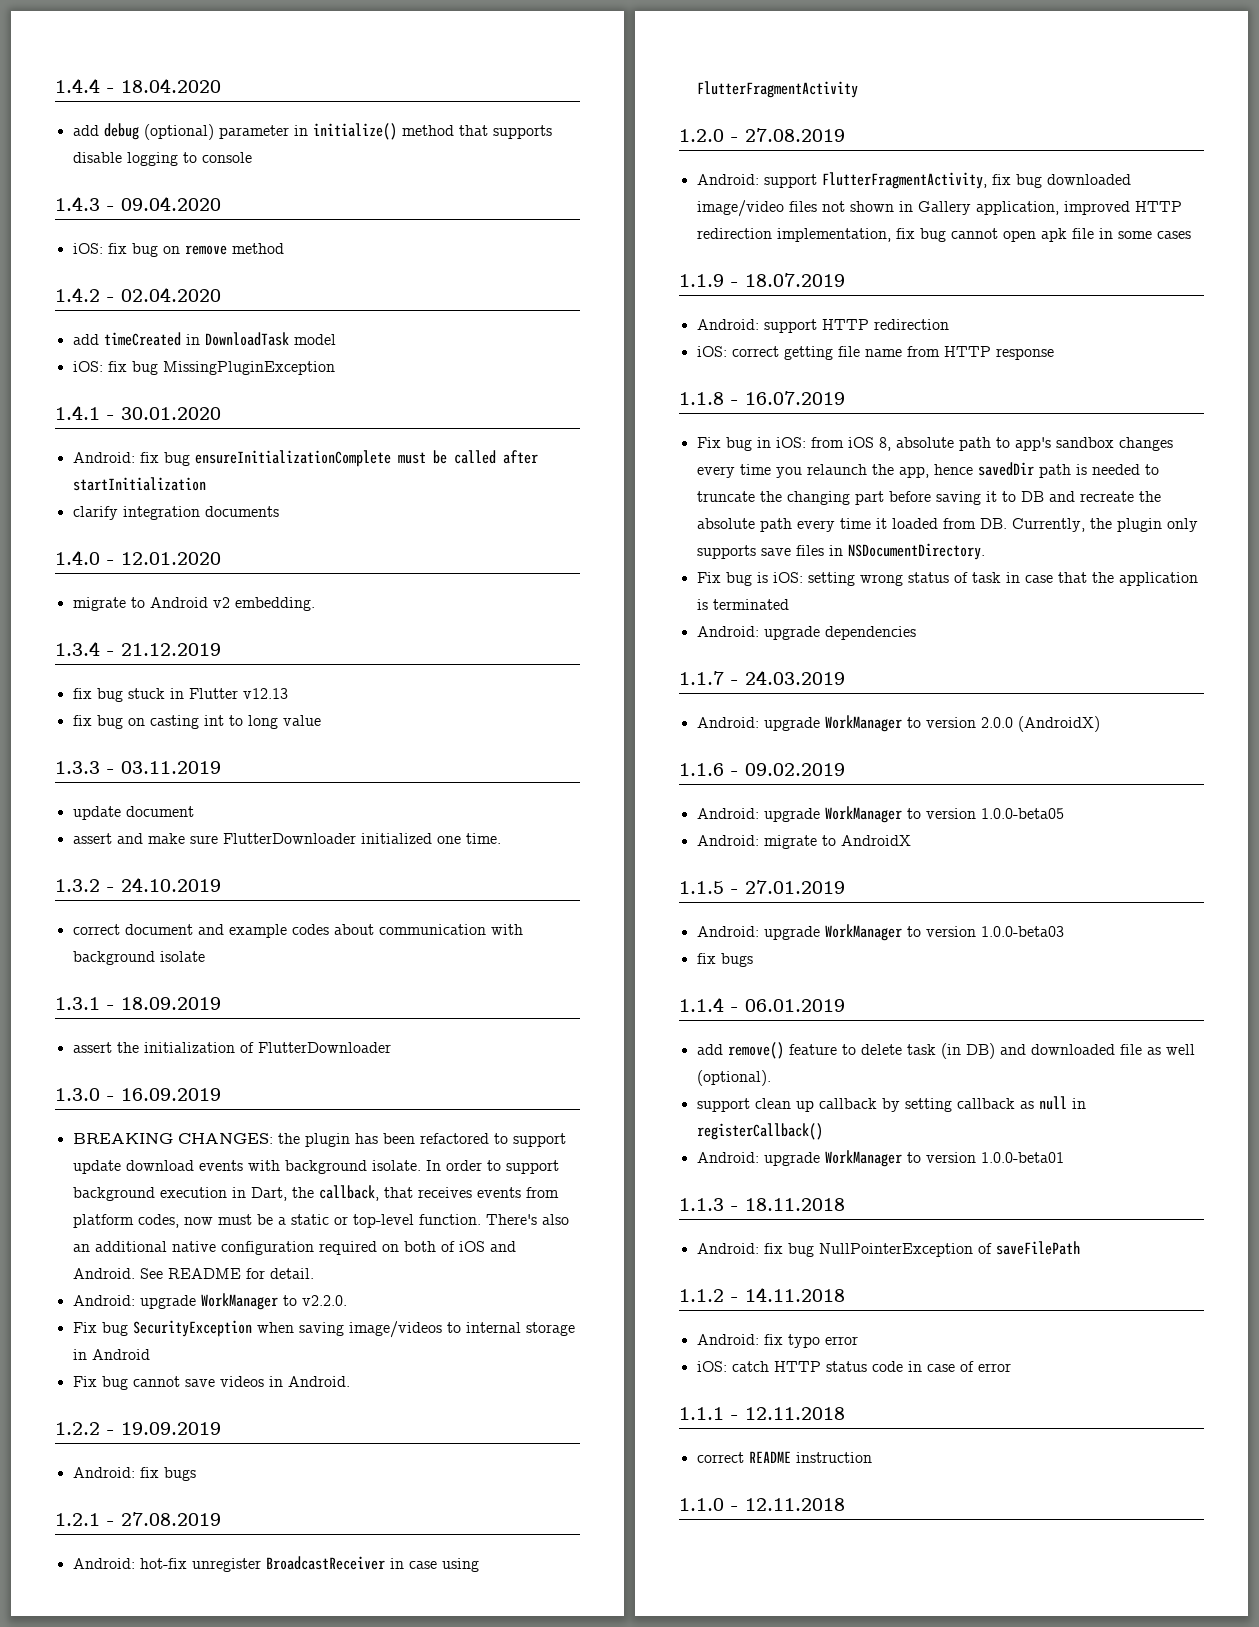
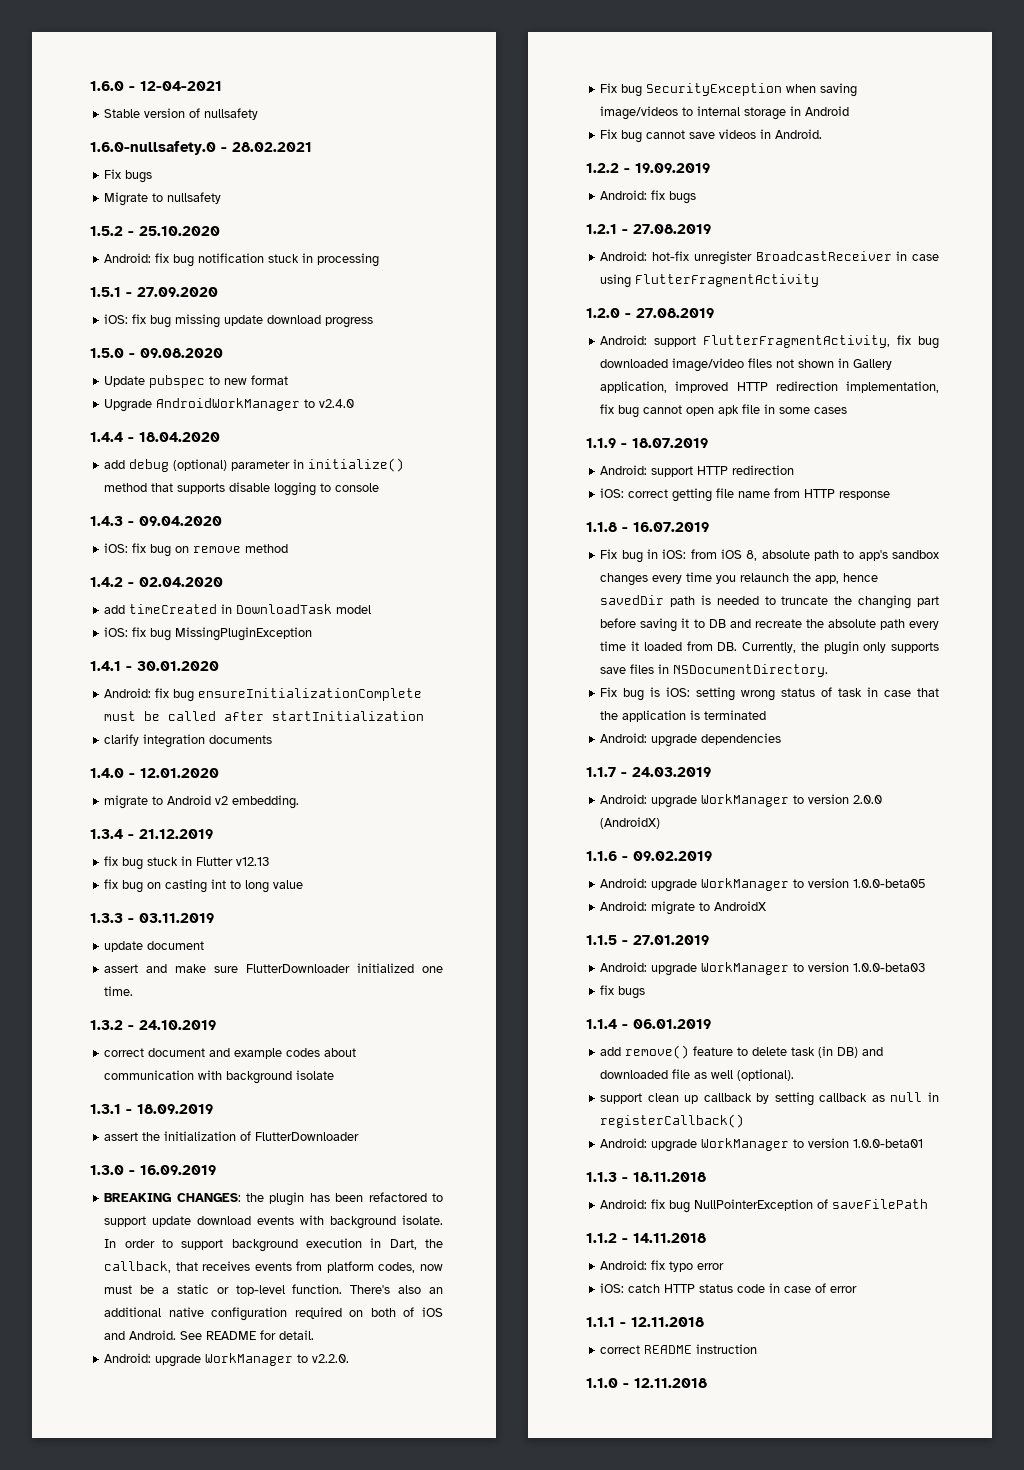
(55, 85) none -> [90,81,222,91] [104,108,259,120] [90,141,312,155] [104,169,153,183] [104,192,222,206] [90,226,220,236] [104,253,380,267] [90,287,218,297] [104,314,374,328] [90,348,223,358] [104,375,289,388] [104,398,355,412] 1.6.0 - 12-04-2021 // Stable version of nullsafety // 1.6.0-nullsafety.0 - 28.02.2021 // Fix bugs // Migrate to nullsafety // 1.5.2 - 25.10.2020 // Android: fix bug notification stuck in processing // 1.5.1 - 27.09.2020 // iOS: fix bug missing update download progress // 1.5.0 - 09.08.2020 // Update pubspec to new format // Upgrade AndroidWorkManager to v2.4.0 //

